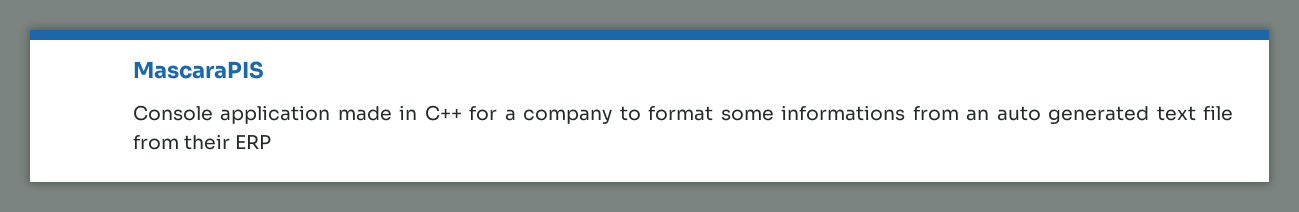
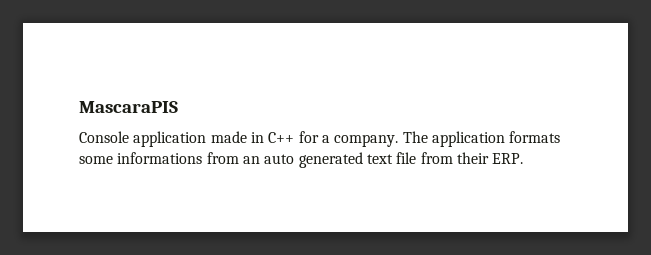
[523,106,714,124] company to format -> [334,131,561,147] company. The application formats
[235,135,272,149] ERP -> [492,153,524,164] ERP.

